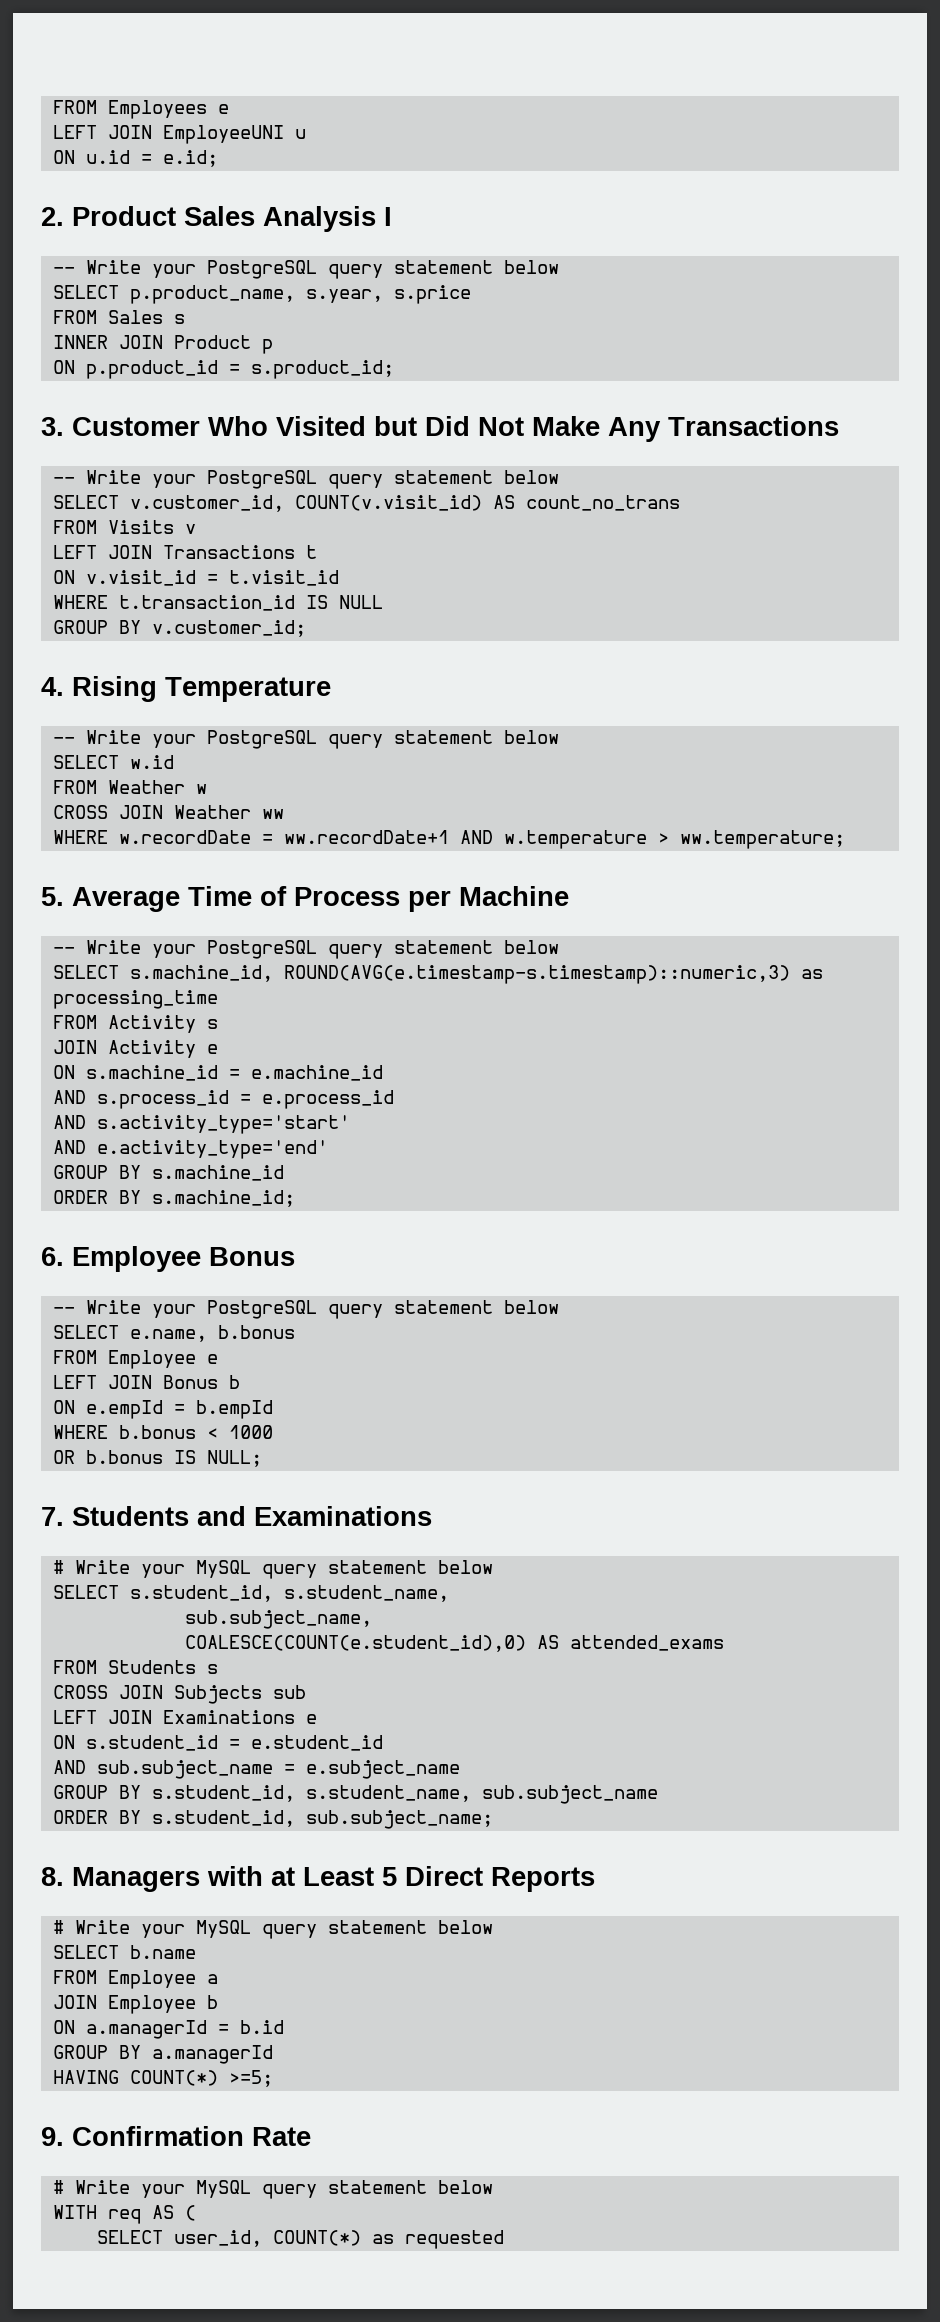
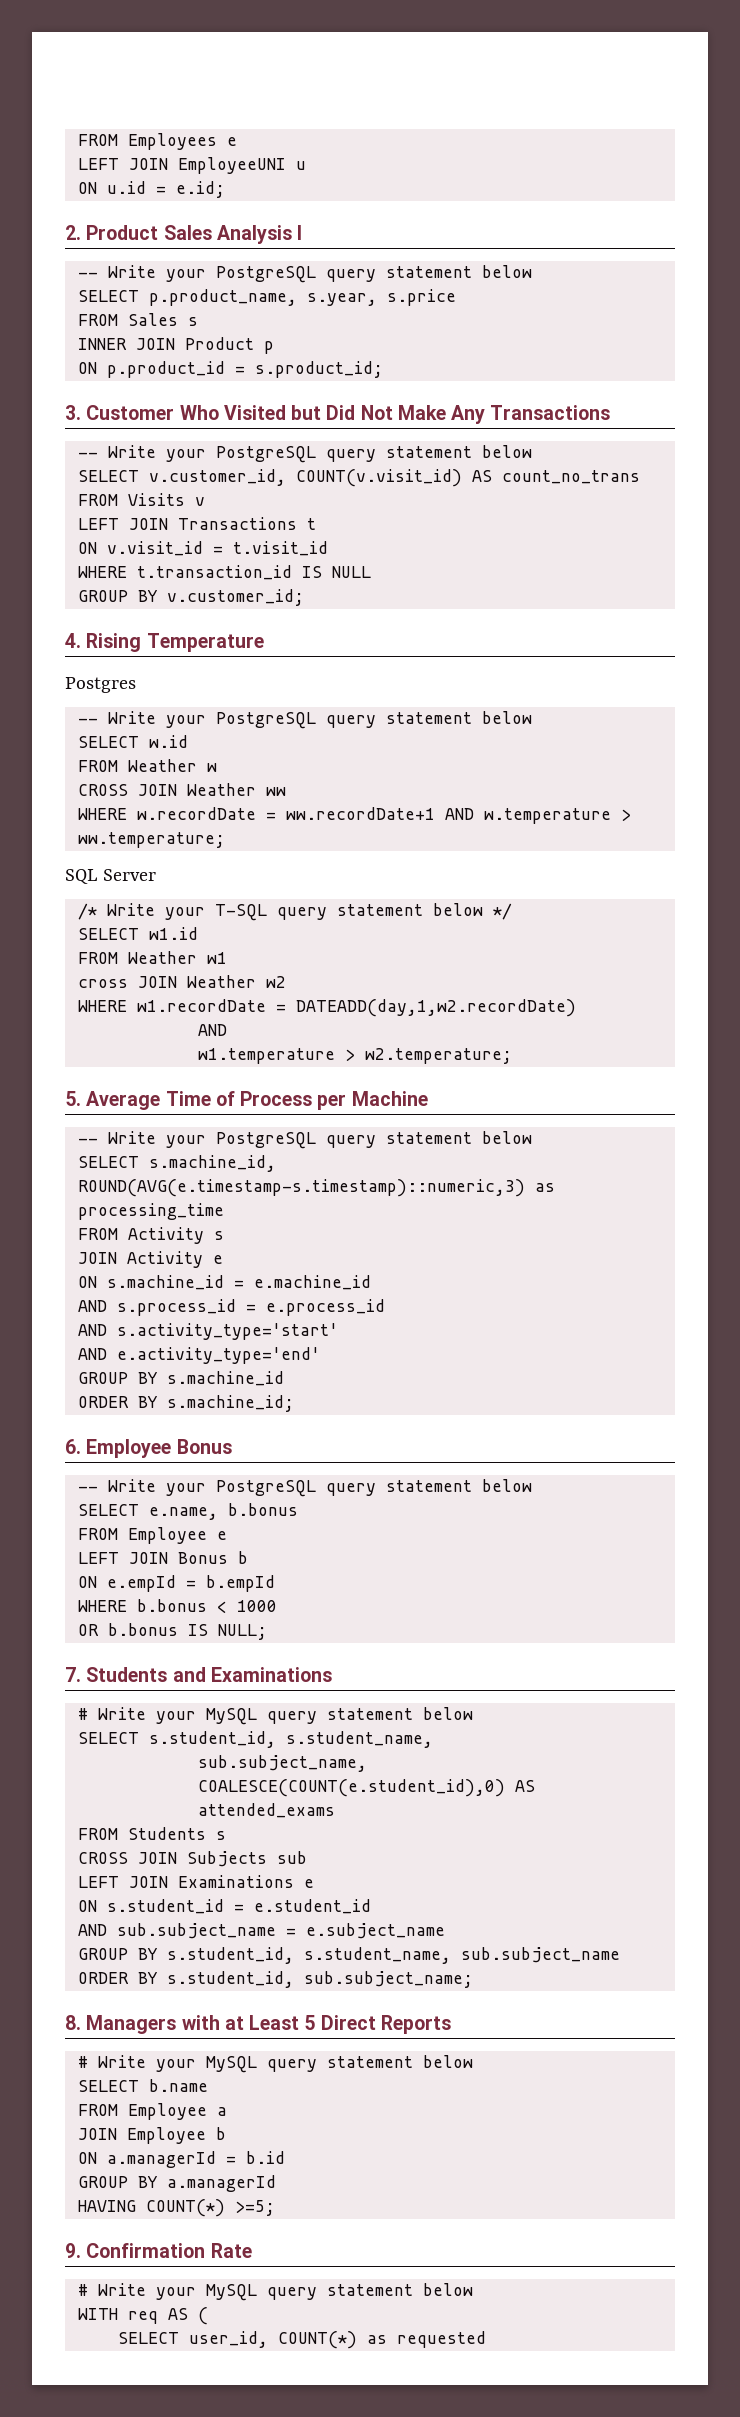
(331, 689) none -> [65,677,136,693] // Postgres
(846, 839) none -> [65,869,156,884] [77,903,512,921] [77,927,198,940] [77,951,227,964] [77,975,286,988] [77,999,576,1017] [197,1024,227,1036] [197,1048,512,1064] // SQL Server // /* Write your T-SQL query statement below */ // SELECT w1.id // FROM Weather w1 // cross JOIN Weather w2 // WHERE w1.recordDate = DATEADD(day,1,w2.recordDate) // AND // w1.temperature > w2.temperature;

